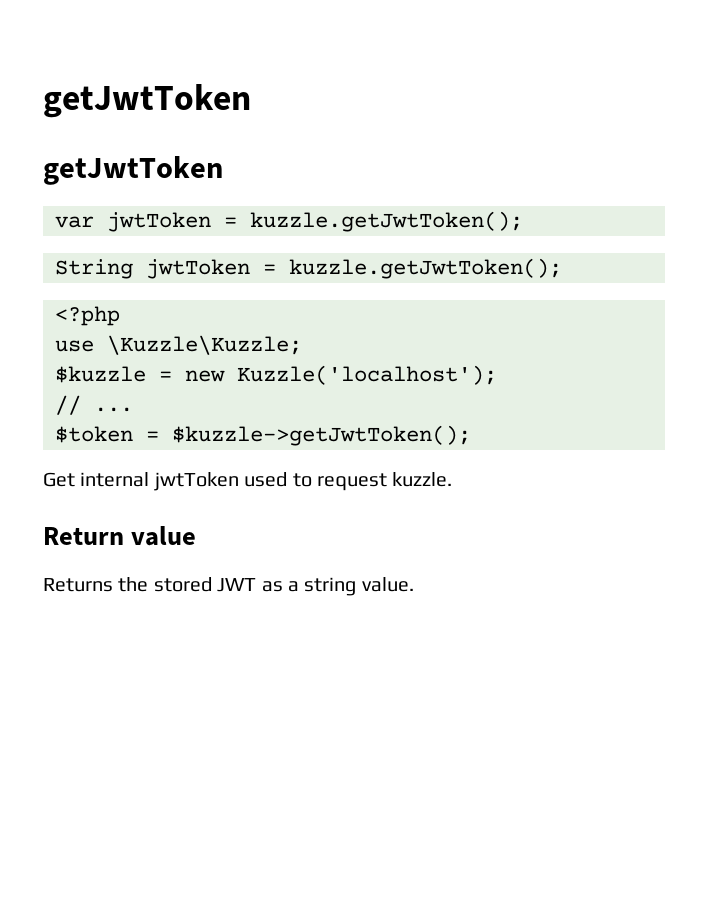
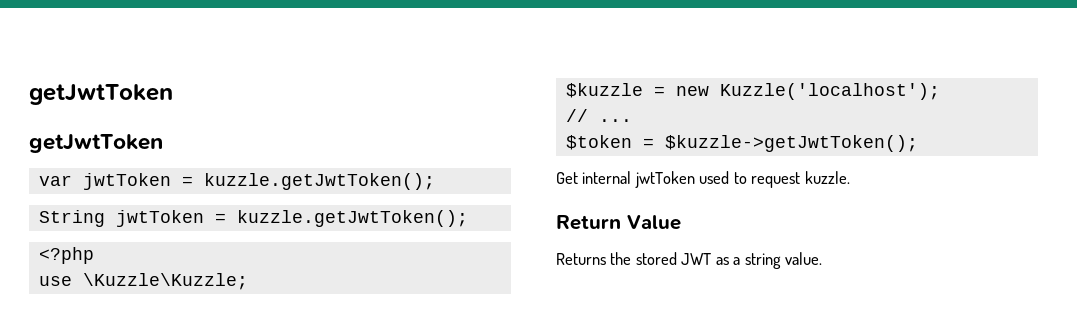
[131,526,197,546] value -> [627,215,681,230] Value

